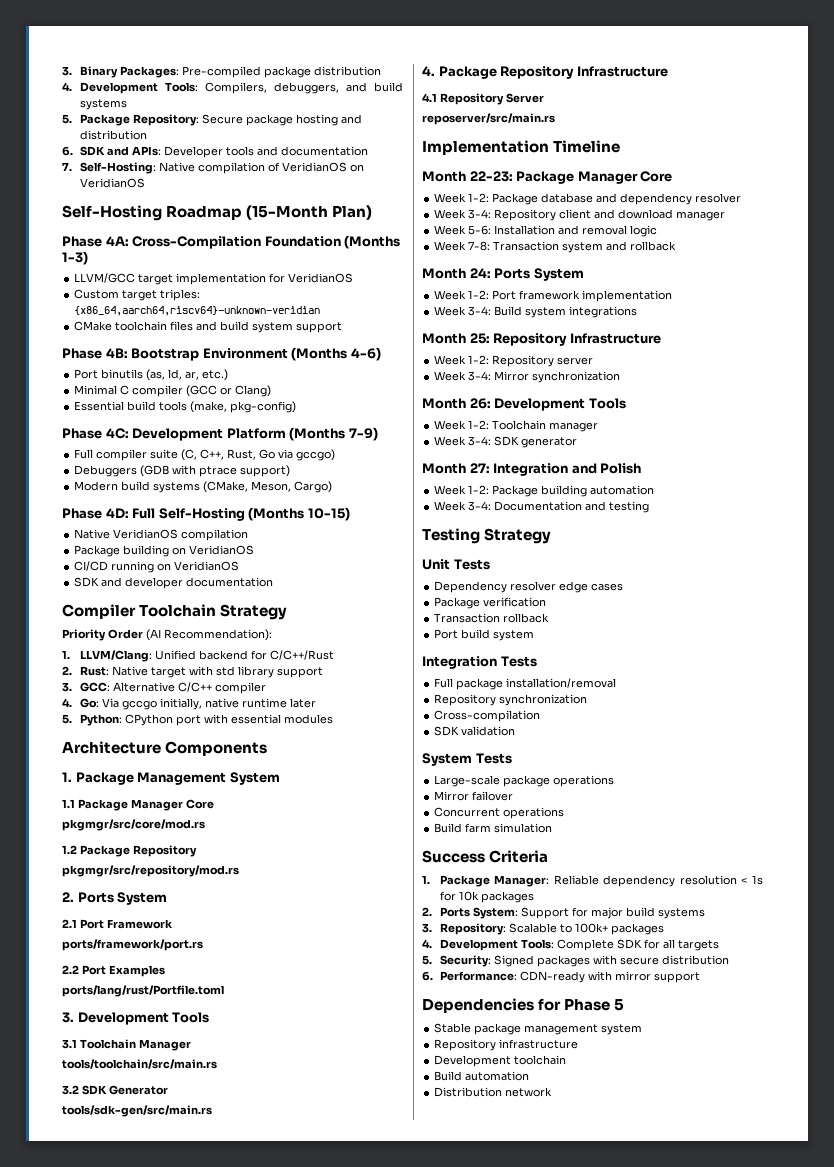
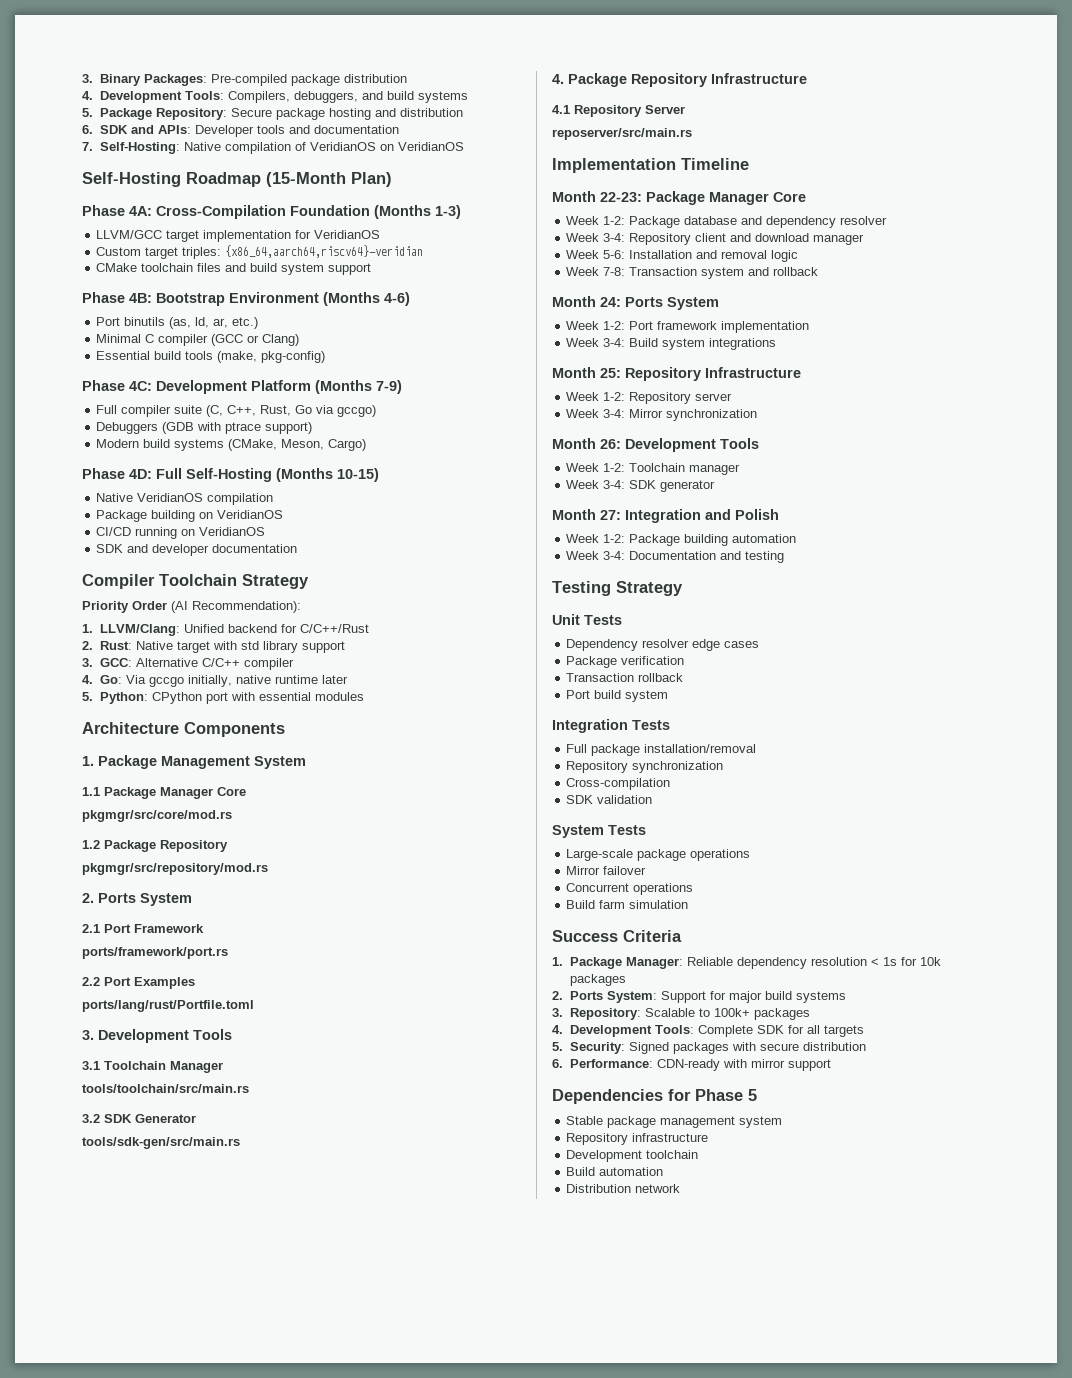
[74,306,321,316] {x86_64,aarch64,riscv64}-unknown-veridian -> [225,245,424,258] {x86_64,aarch64,riscv64}-veridian

